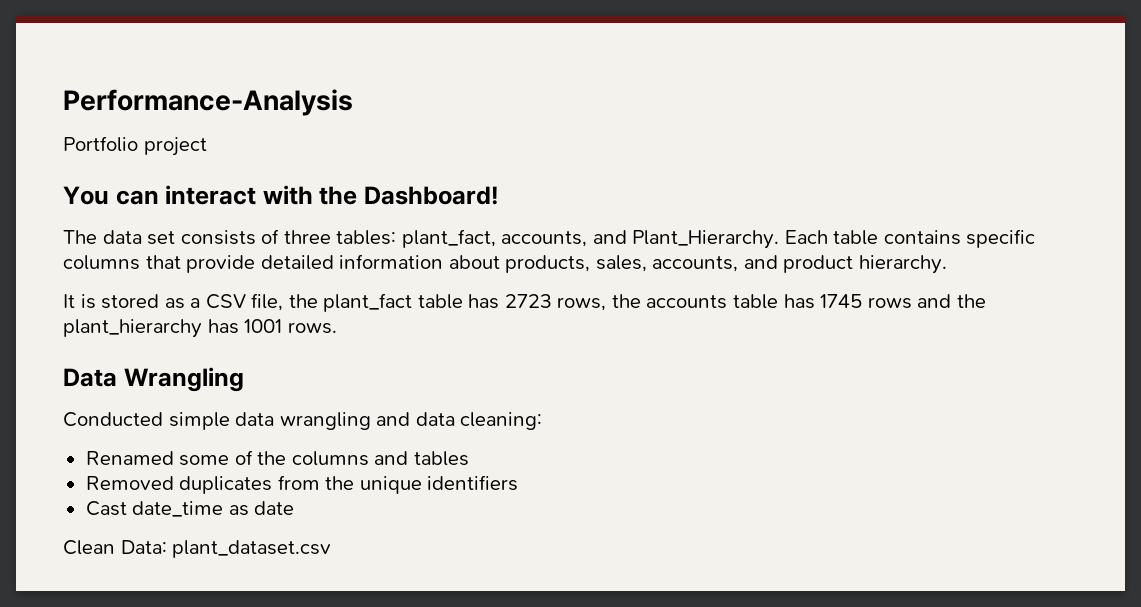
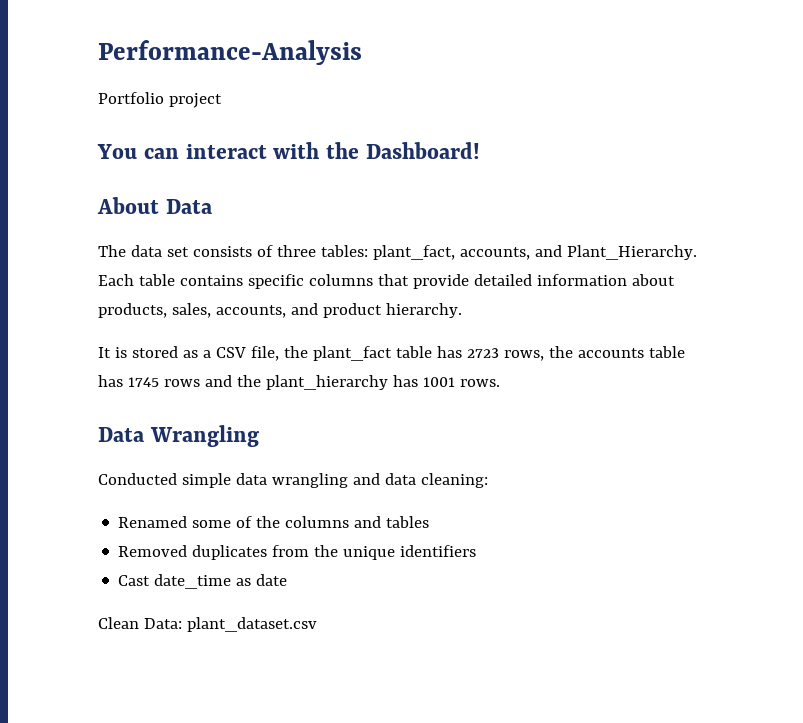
(500, 195) none -> [97,197,213,214] // About Data

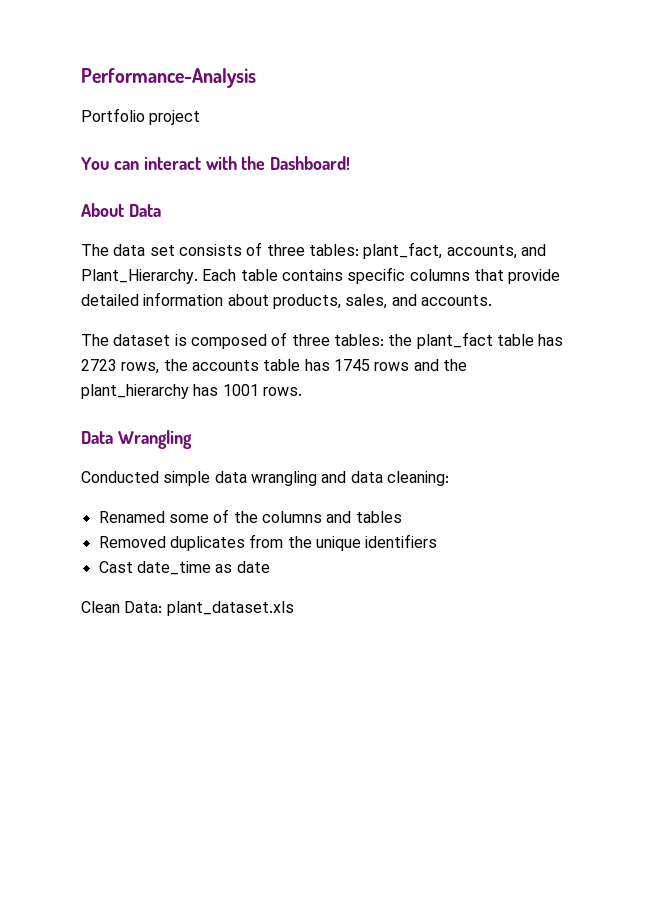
[215,303,462,318] [98,346,279,361] accounts, and product hierarchy. // It is stored as a CSV file, -> [391,294,492,306] [81,332,384,349] and accounts. // The dataset is composed of three tables:
[186,617,317,632] plant_dataset.csv -> [166,601,294,616] plant_dataset.xls

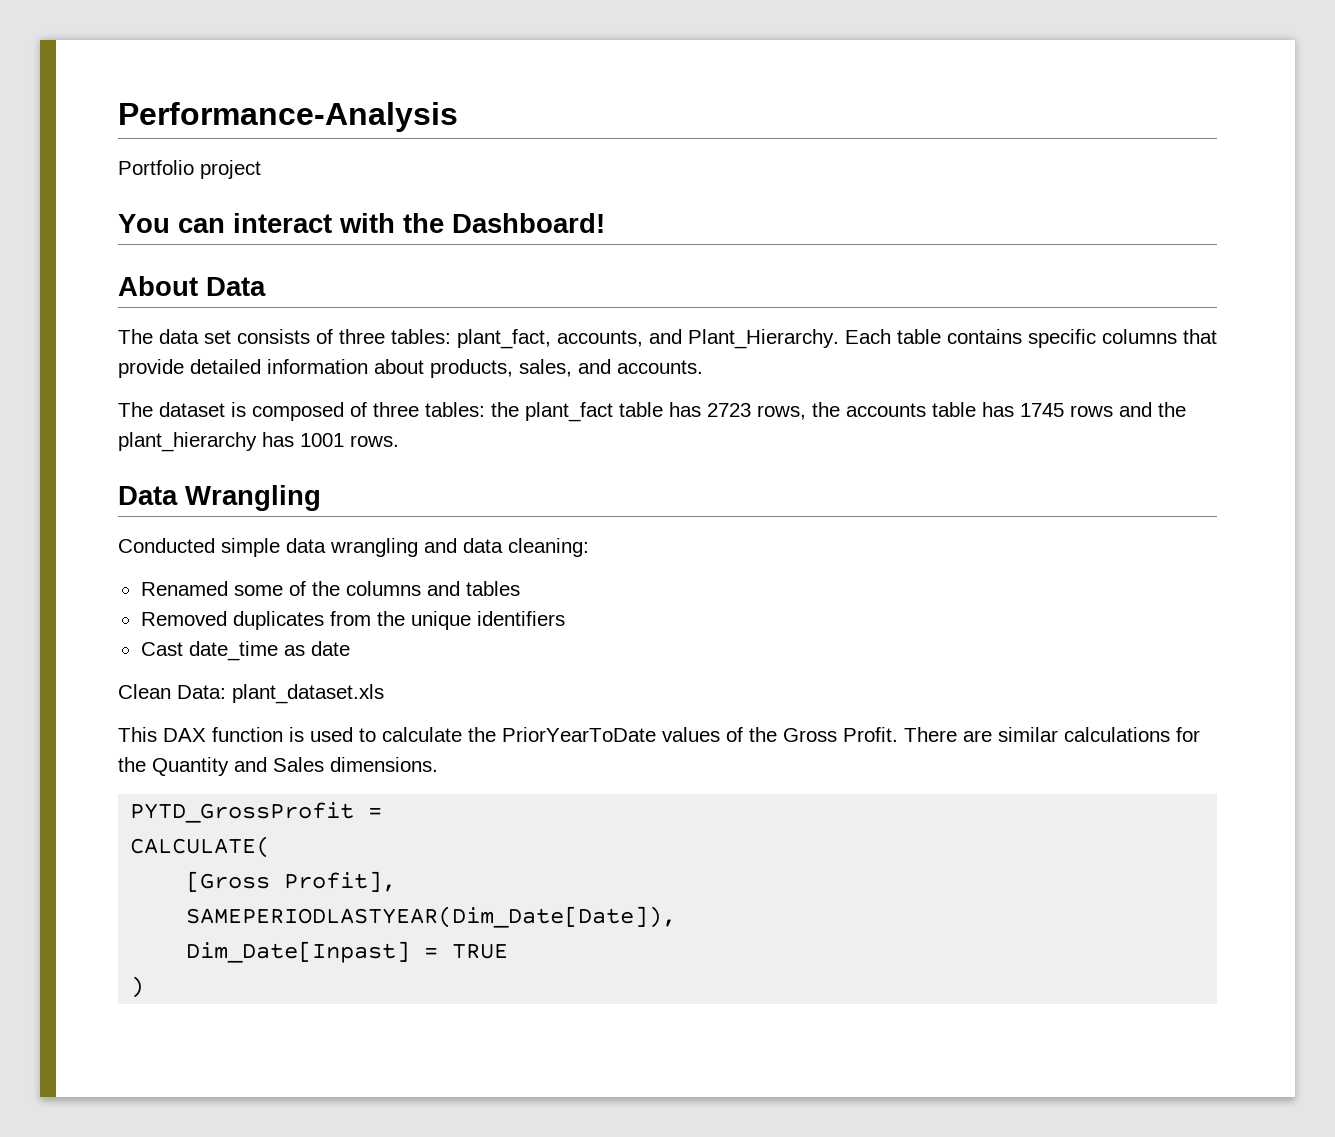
(294, 608) none -> [118,727,1200,742] [118,757,438,776] [130,802,383,823] [130,836,271,858] [186,871,397,892] [186,906,677,928] [186,941,509,963] [130,976,145,998] // This DAX function is used to calculate the PriorYearToDate values of the Gross Profit. There are similar calculations for the Quantity and Sales dimensions. // PYTD_GrossProfit = // CALCULATE( // [Gross Profit], // SAMEPERIODLASTYEAR(Dim_Date[Date]), // Dim_Date[Inpast] = TRUE // )

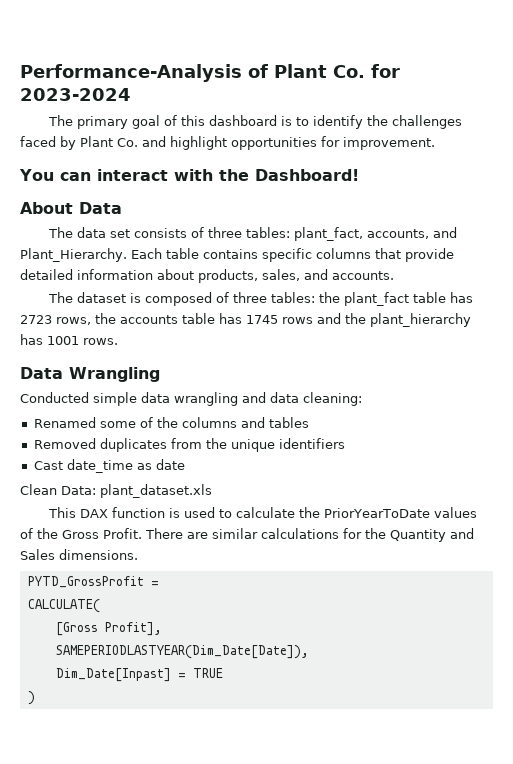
[118,160,261,179] // Portfolio project -> [248,64,400,78] [20,88,131,101] [48,115,463,129] [20,136,435,150] of Plant Co. for 2023-2024 // The primary goal of this dashboard is to identify the challenges faced by Plant Co. and highlight opportunities for improvement.

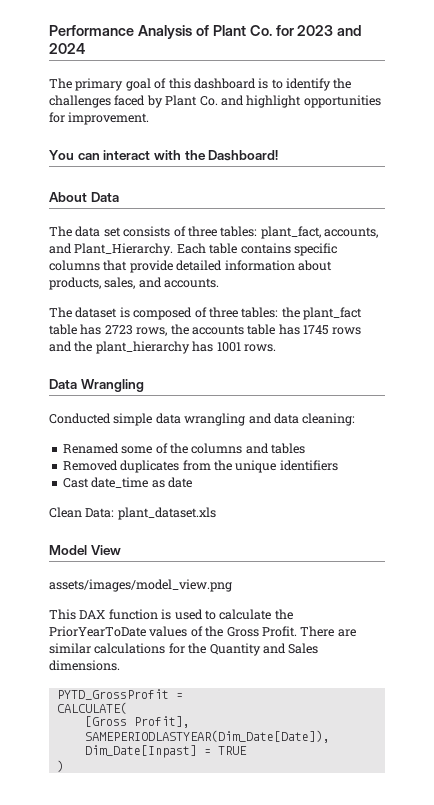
[20,64,242,82] Performance-Analysis -> [49,25,192,39] Performance Analysis
[20,88,131,101] 2023-2024 -> [297,25,363,36] [49,43,85,54] 2023 and 2024
(212, 491) none -> [49,545,121,555] [49,579,232,592] // Model View // assets/images/model_view.png

